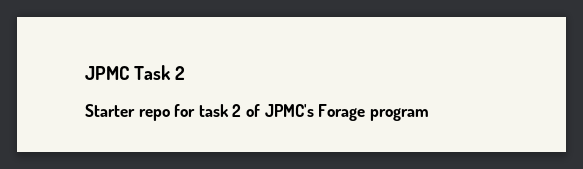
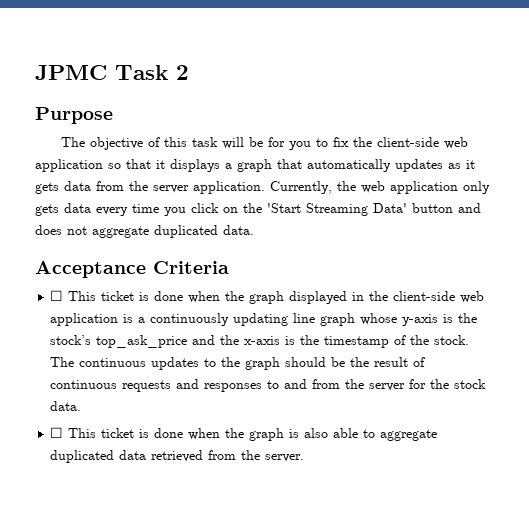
[85,104,429,121] Starter repo for task 2 of JPMC's Forage program -> [35,107,113,124] [61,137,469,150] [35,159,475,172] [35,181,490,194] [35,203,481,216] [35,225,254,238] [35,261,229,278] [50,290,485,304] [50,313,478,326] [50,335,470,348] [50,357,426,370] [50,379,487,392] [50,401,82,411] [50,427,438,441] [50,450,305,463] Purpose // The objective of this task will be for you to fix the client-side web application so that it displays a graph that automatically updates as it gets data from the server application. Currently, the web application only gets data every time you click on the 'Start Streaming Data' button and does not aggregate duplicated data. // Acceptance Criteria // ☐ This ticket is done when the graph displayed in the client-side web application is a continuously updating line graph whose y-axis is the stock’s top_ask_price and the x-axis is the timestamp of the stock. The continuous updates to the graph should be the result of continuous requests and responses to and from the server for the stock data. // ☐ This ticket is done when the graph is also able to aggregate duplicated data retrieved from the server.

